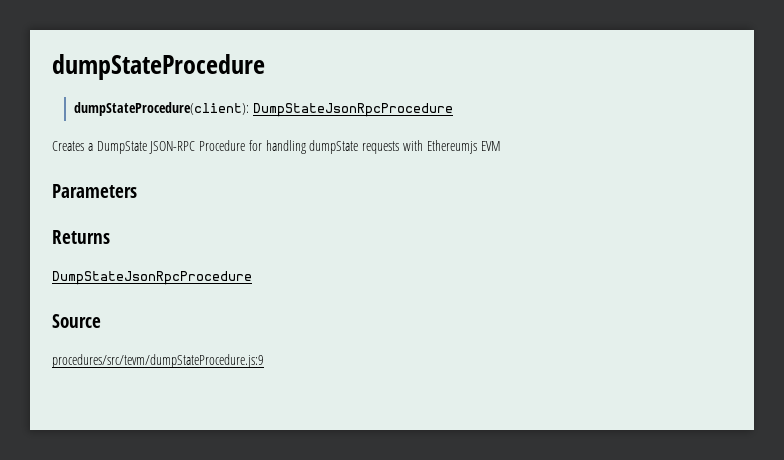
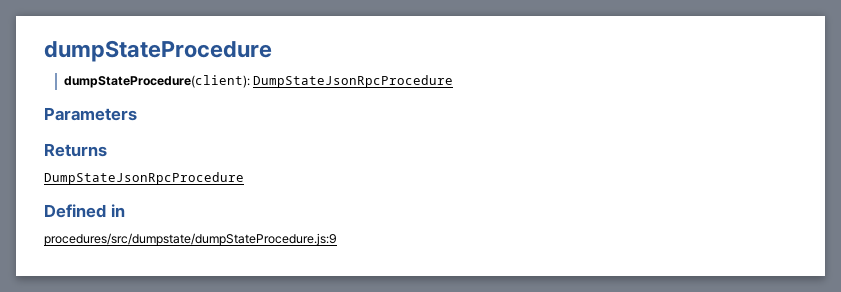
[52,140,501,154] // Creates a DumpState JSON-RPC Procedure for handling dumpState requests with Ethereumjs EVM -> (454, 81) none
[52,314,101,328] [52,354,264,368] Source // procedures/src/tevm/dumpStateProcedure.js:9 -> [44,204,125,218] [44,233,337,246] Defined in // procedures/src/dumpstate/dumpStateProcedure.js:9

